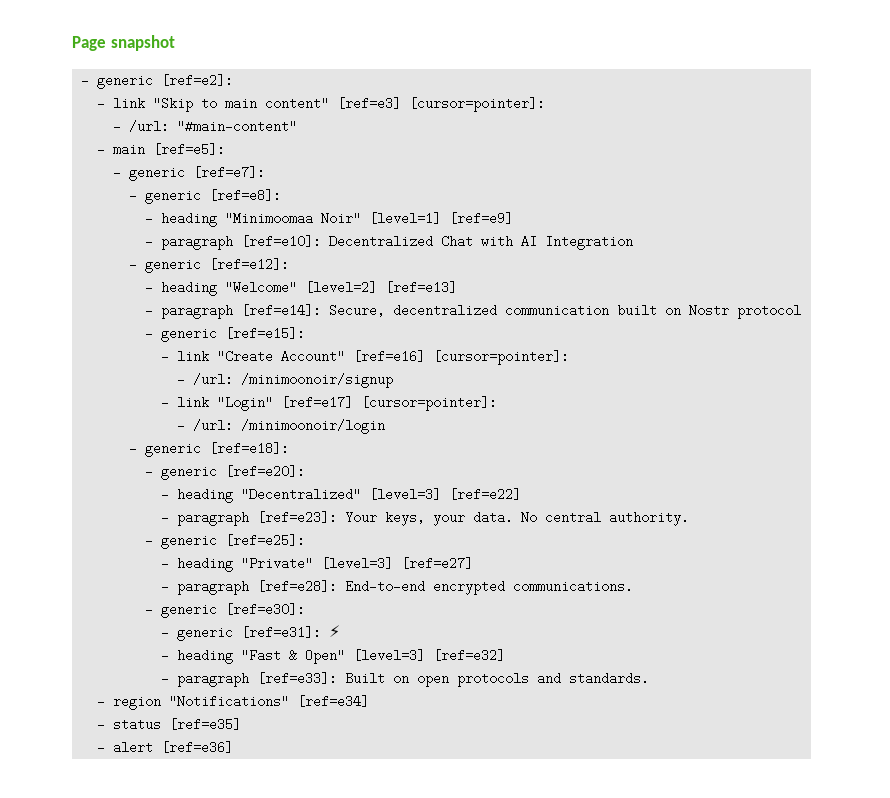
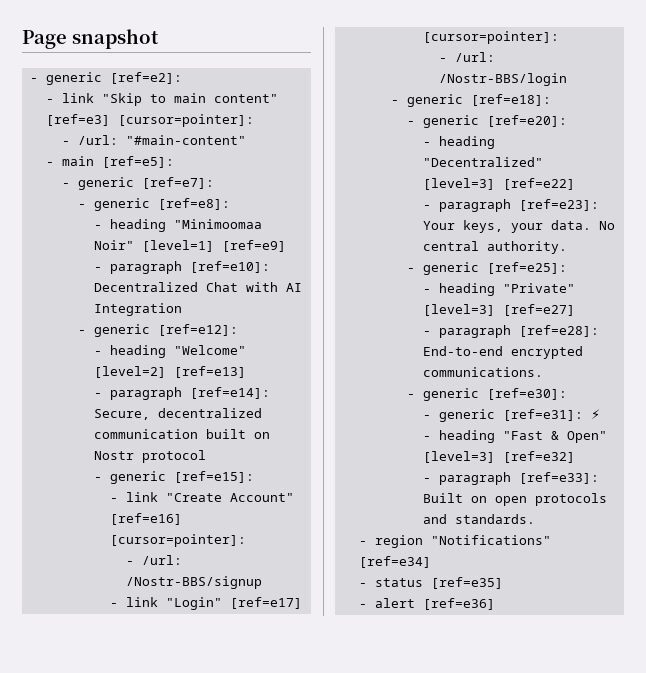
[240,373,393,388] /minimoonoir/signup -> [125,576,262,589] /Nostr-BBS/signup
[240,419,385,434] /minimoonoir/login -> [438,73,567,86] /Nostr-BBS/login

